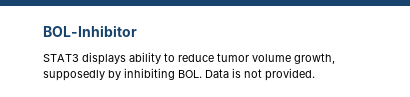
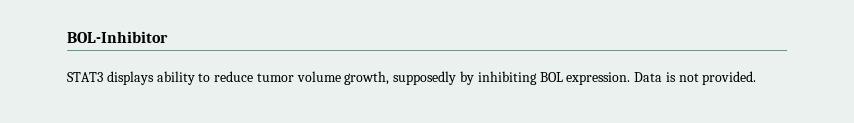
[178,70,202,78] BOL. -> [539,72,631,85] BOL expression.

